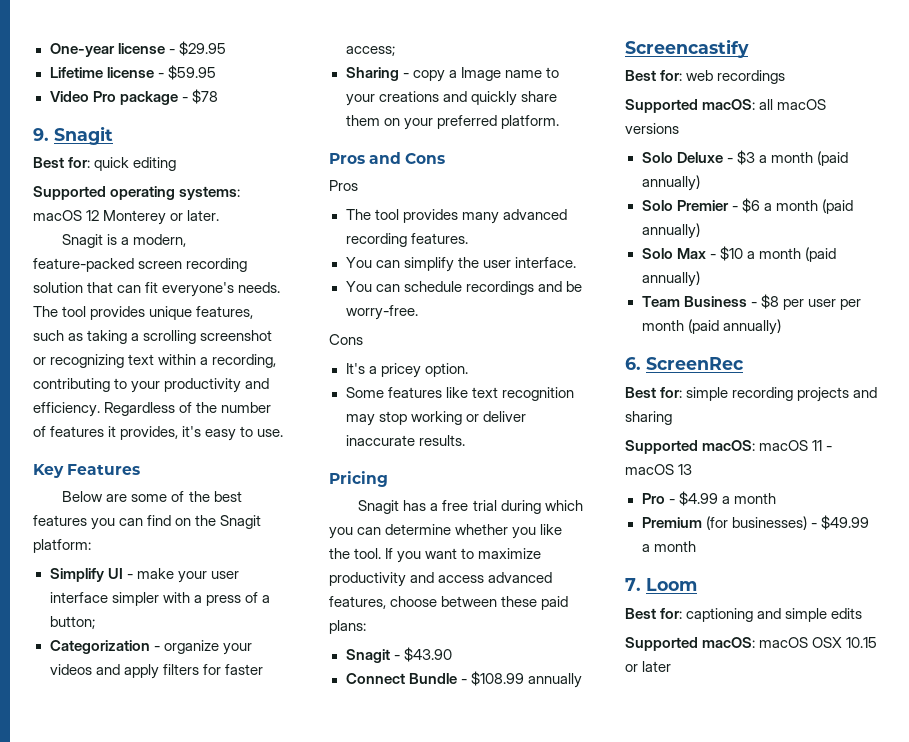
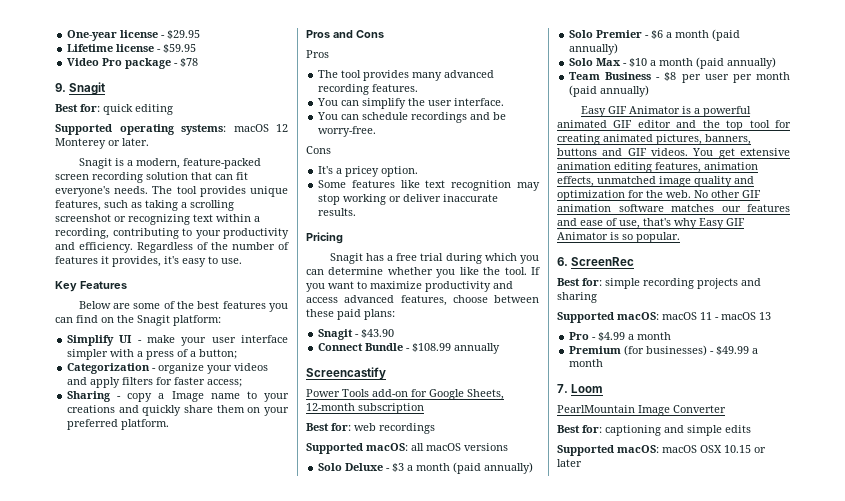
(749, 48) none -> [306,389,504,400] [306,403,424,414] // Power Tools add-on for Google Sheets, 12-month subscription
(781, 327) none -> [580,106,751,117] [557,120,791,131] [557,134,751,145] [557,148,790,159] [557,162,758,173] [557,176,754,187] [557,190,761,201] [557,204,790,212] [557,218,745,229] [557,232,680,243] // Easy GIF Animator is a powerful animated GIF editor and the top tool for creating animated pictures, banners, buttons and GIF videos. You get extensive animation editing features, animation effects, unmatched image quality and optimization for the web. No other GIF animation software matches our features and ease of use, that's why Easy GIF Animator is so popular.
(697, 584) none -> [557,405,726,416] // PearlMountain Image Converter

